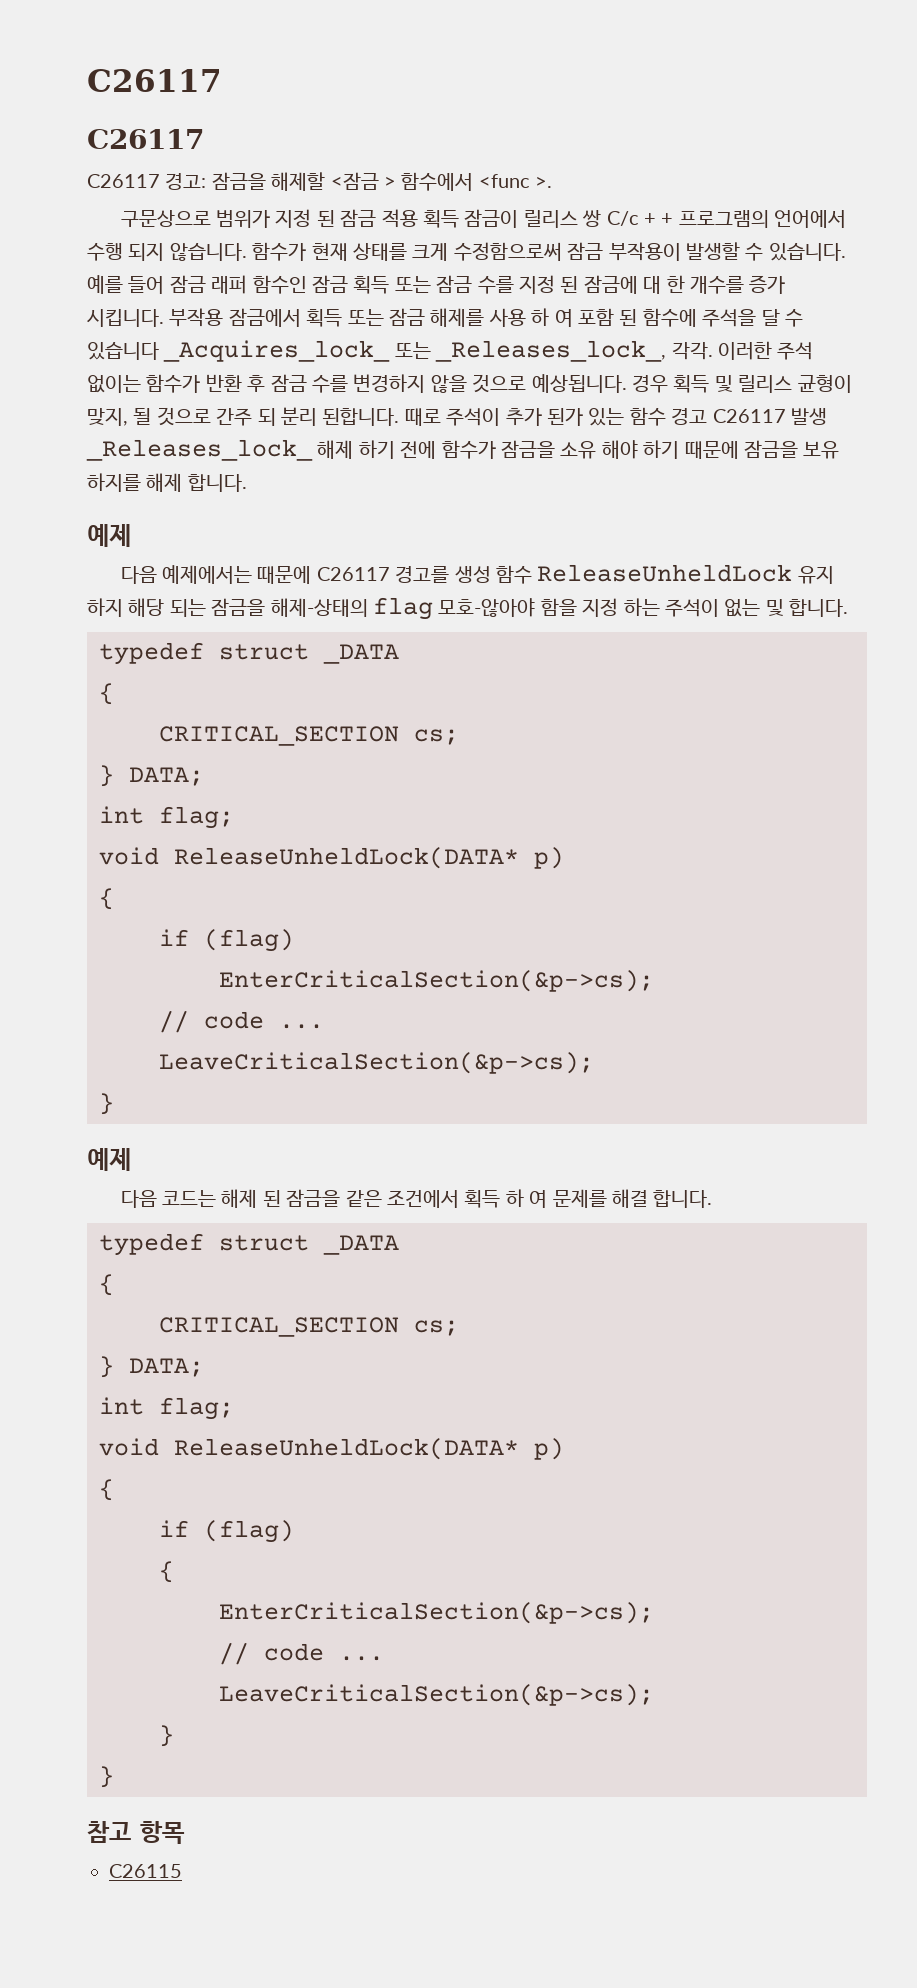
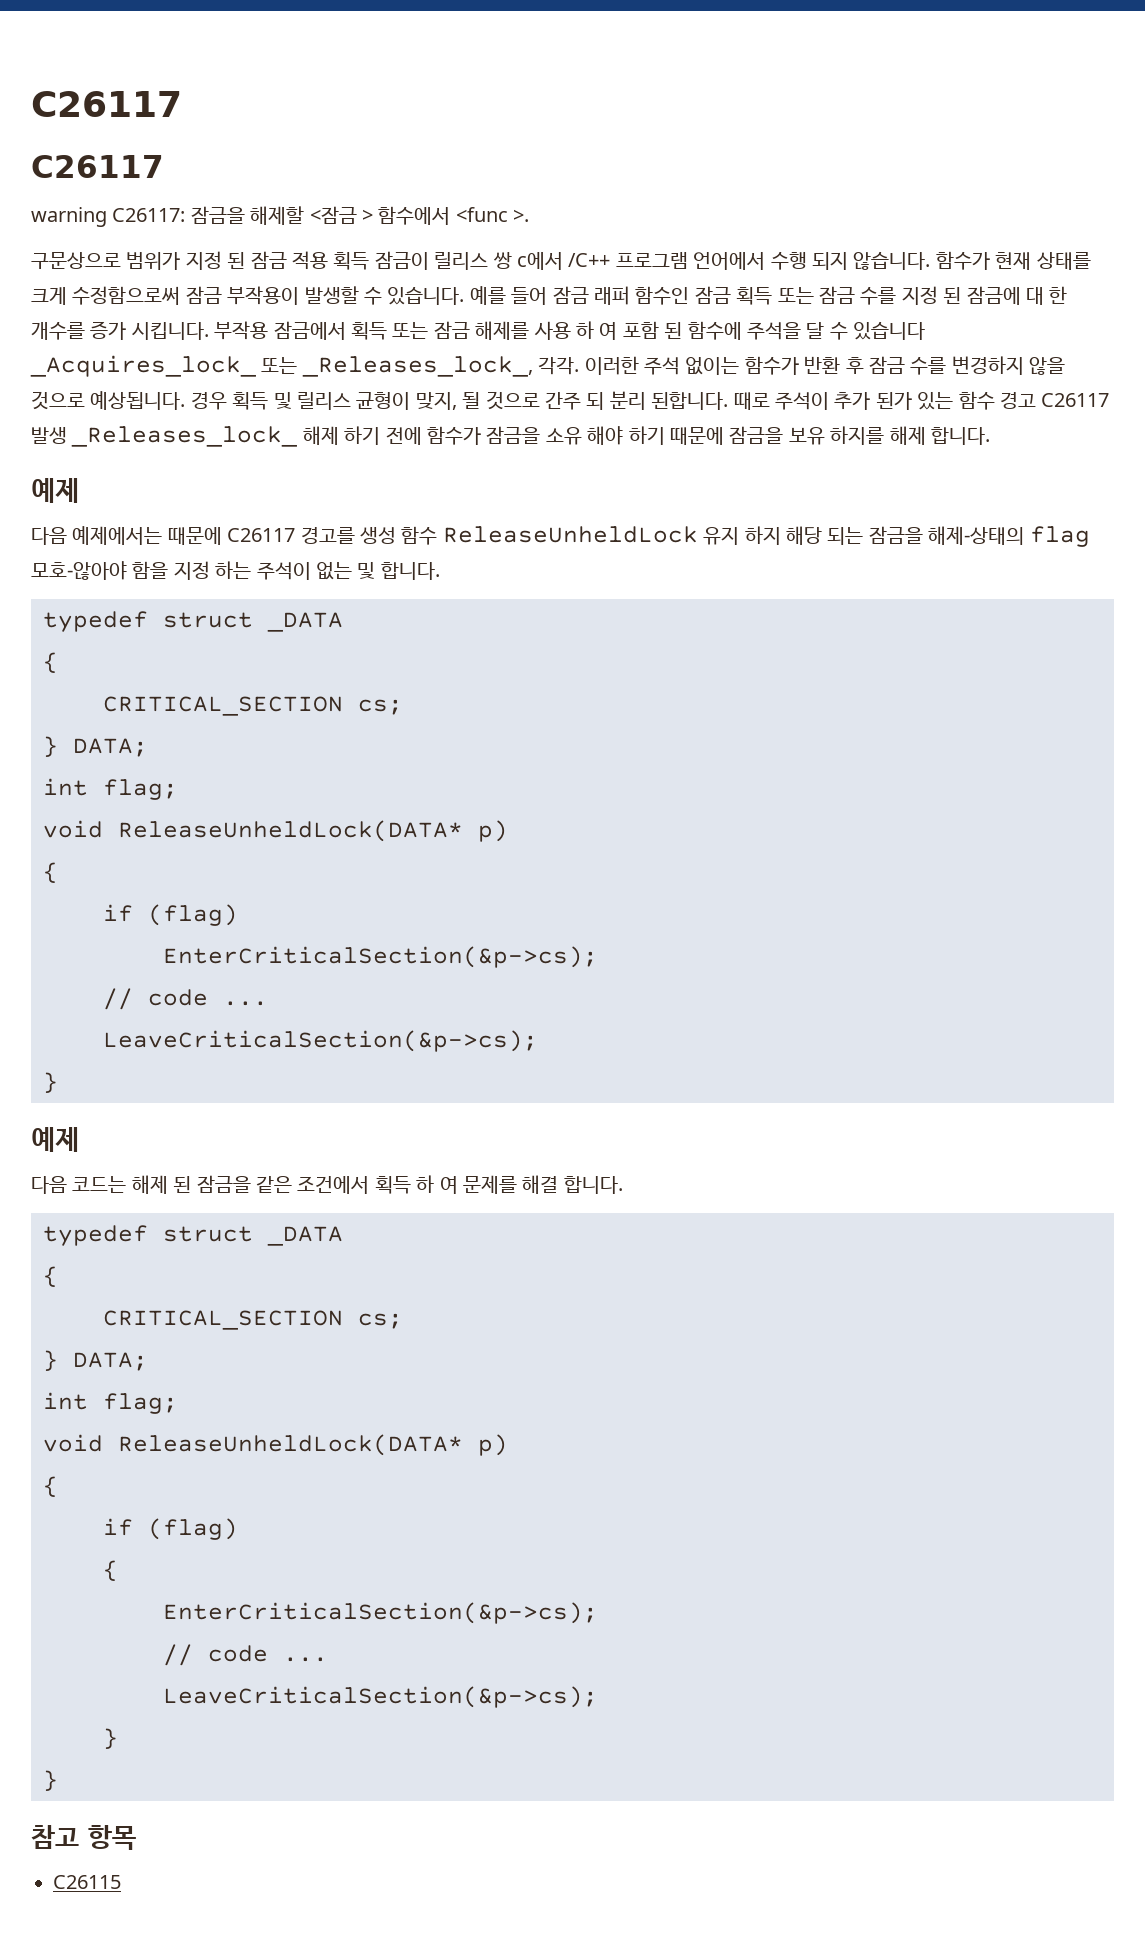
[87,173,207,190] C26117 경고: -> [31,207,186,227] warning C26117:
[606,210,769,228] C/c + + 프로그램의 -> [516,252,688,270] c에서 /C++ 프로그램

